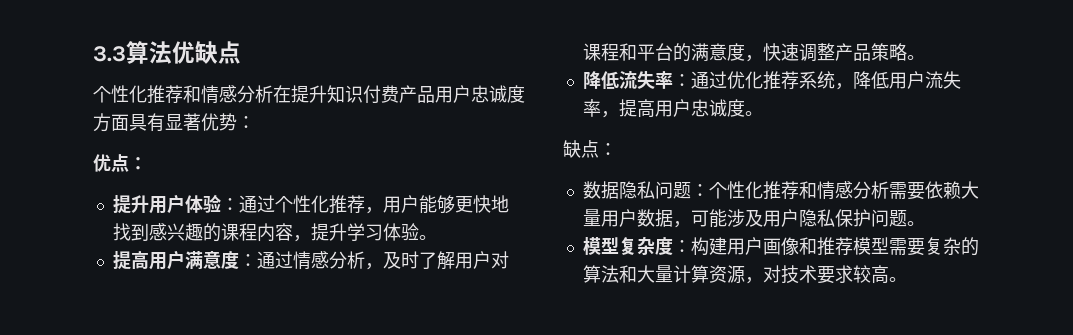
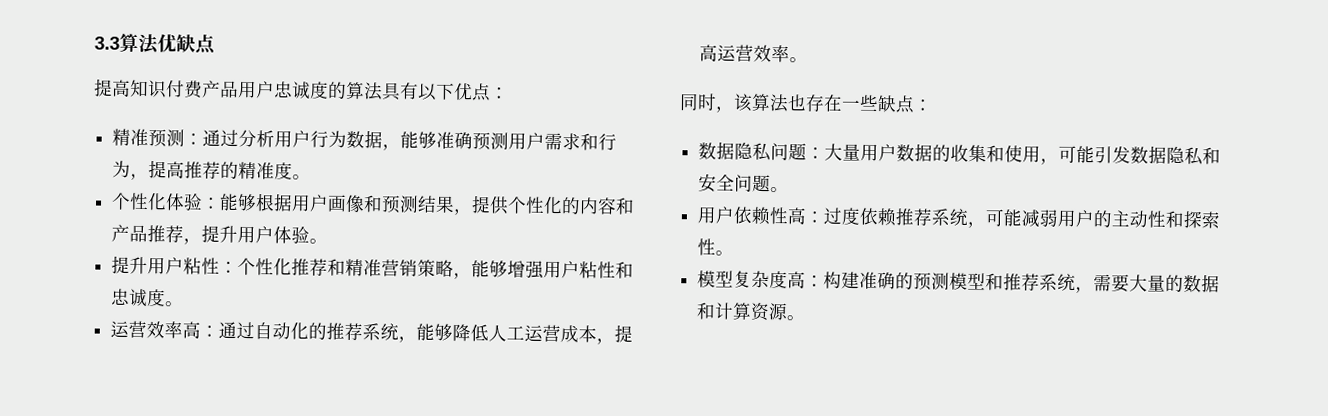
[93,85,327,104] 个性化推荐和情感分析在提升 -> [94,78,131,97] 提高
[93,113,255,132] [93,154,147,172] [112,194,509,214] [112,223,437,242] [112,250,509,270] [582,43,925,62] [582,71,961,90] [582,99,763,118] 方面具有显著优势： // 优点： // 提升用户体验：通过个性化推荐，用户能够更快地找到感兴趣的课程内容，提升学习体验。 // 提高用户满意度：通过情感分析，及时了解用户对课程和平台的满意度，快速调整产品策略。 // 降低流失率：通过优化推荐系统，降低用户流失率，提高用户忠诚度。 // -> [328,81,509,102] [112,128,618,151] [112,160,312,181] [111,192,636,216] [111,224,329,245] [111,255,635,280] [111,288,185,308] [110,320,634,345] [699,44,809,63] [679,93,879,113] 的算法具有以下优点： // 精准预测：通过分析用户行为数据，能够准确预测用户需求和行为，提高推荐的精准度。 // 个性化体验：能够根据用户画像和预测结果，提供个性化的内容和产品推荐，提升用户体验。 // 提升用户粘性：个性化推荐和精准营销策略，能够增强用户粘性和忠诚度。 // 运营效率高：通过自动化的推荐系统，能够降低人工运营成本，提高运营效率。 // 同时，该算法也存在一些
[708,181,979,200] [582,209,925,228] [582,237,979,256] [582,265,889,284] 个性化推荐和情感分析需要依赖大量用户数据，可能涉及用户隐私保护问题。 // 模型复杂度：构建用户画像和推荐模型需要复杂的算法和大量计算资源，对技术要求较高 -> [824,143,1222,166] [698,173,790,193] [697,206,1221,229] [697,238,735,256] [697,270,1221,294] [696,302,789,322] 大量用户数据的收集和使用，可能引发数据隐私和安全问题。 // 用户依赖性高：过度依赖推荐系统，可能减弱用户的主动性和探索性。 // 模型复杂度高：构建准确的预测模型和推荐系统，需要大量的数据和计算资源

